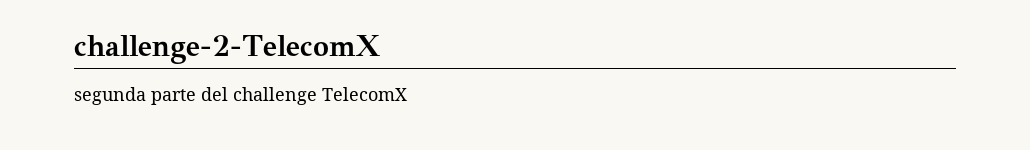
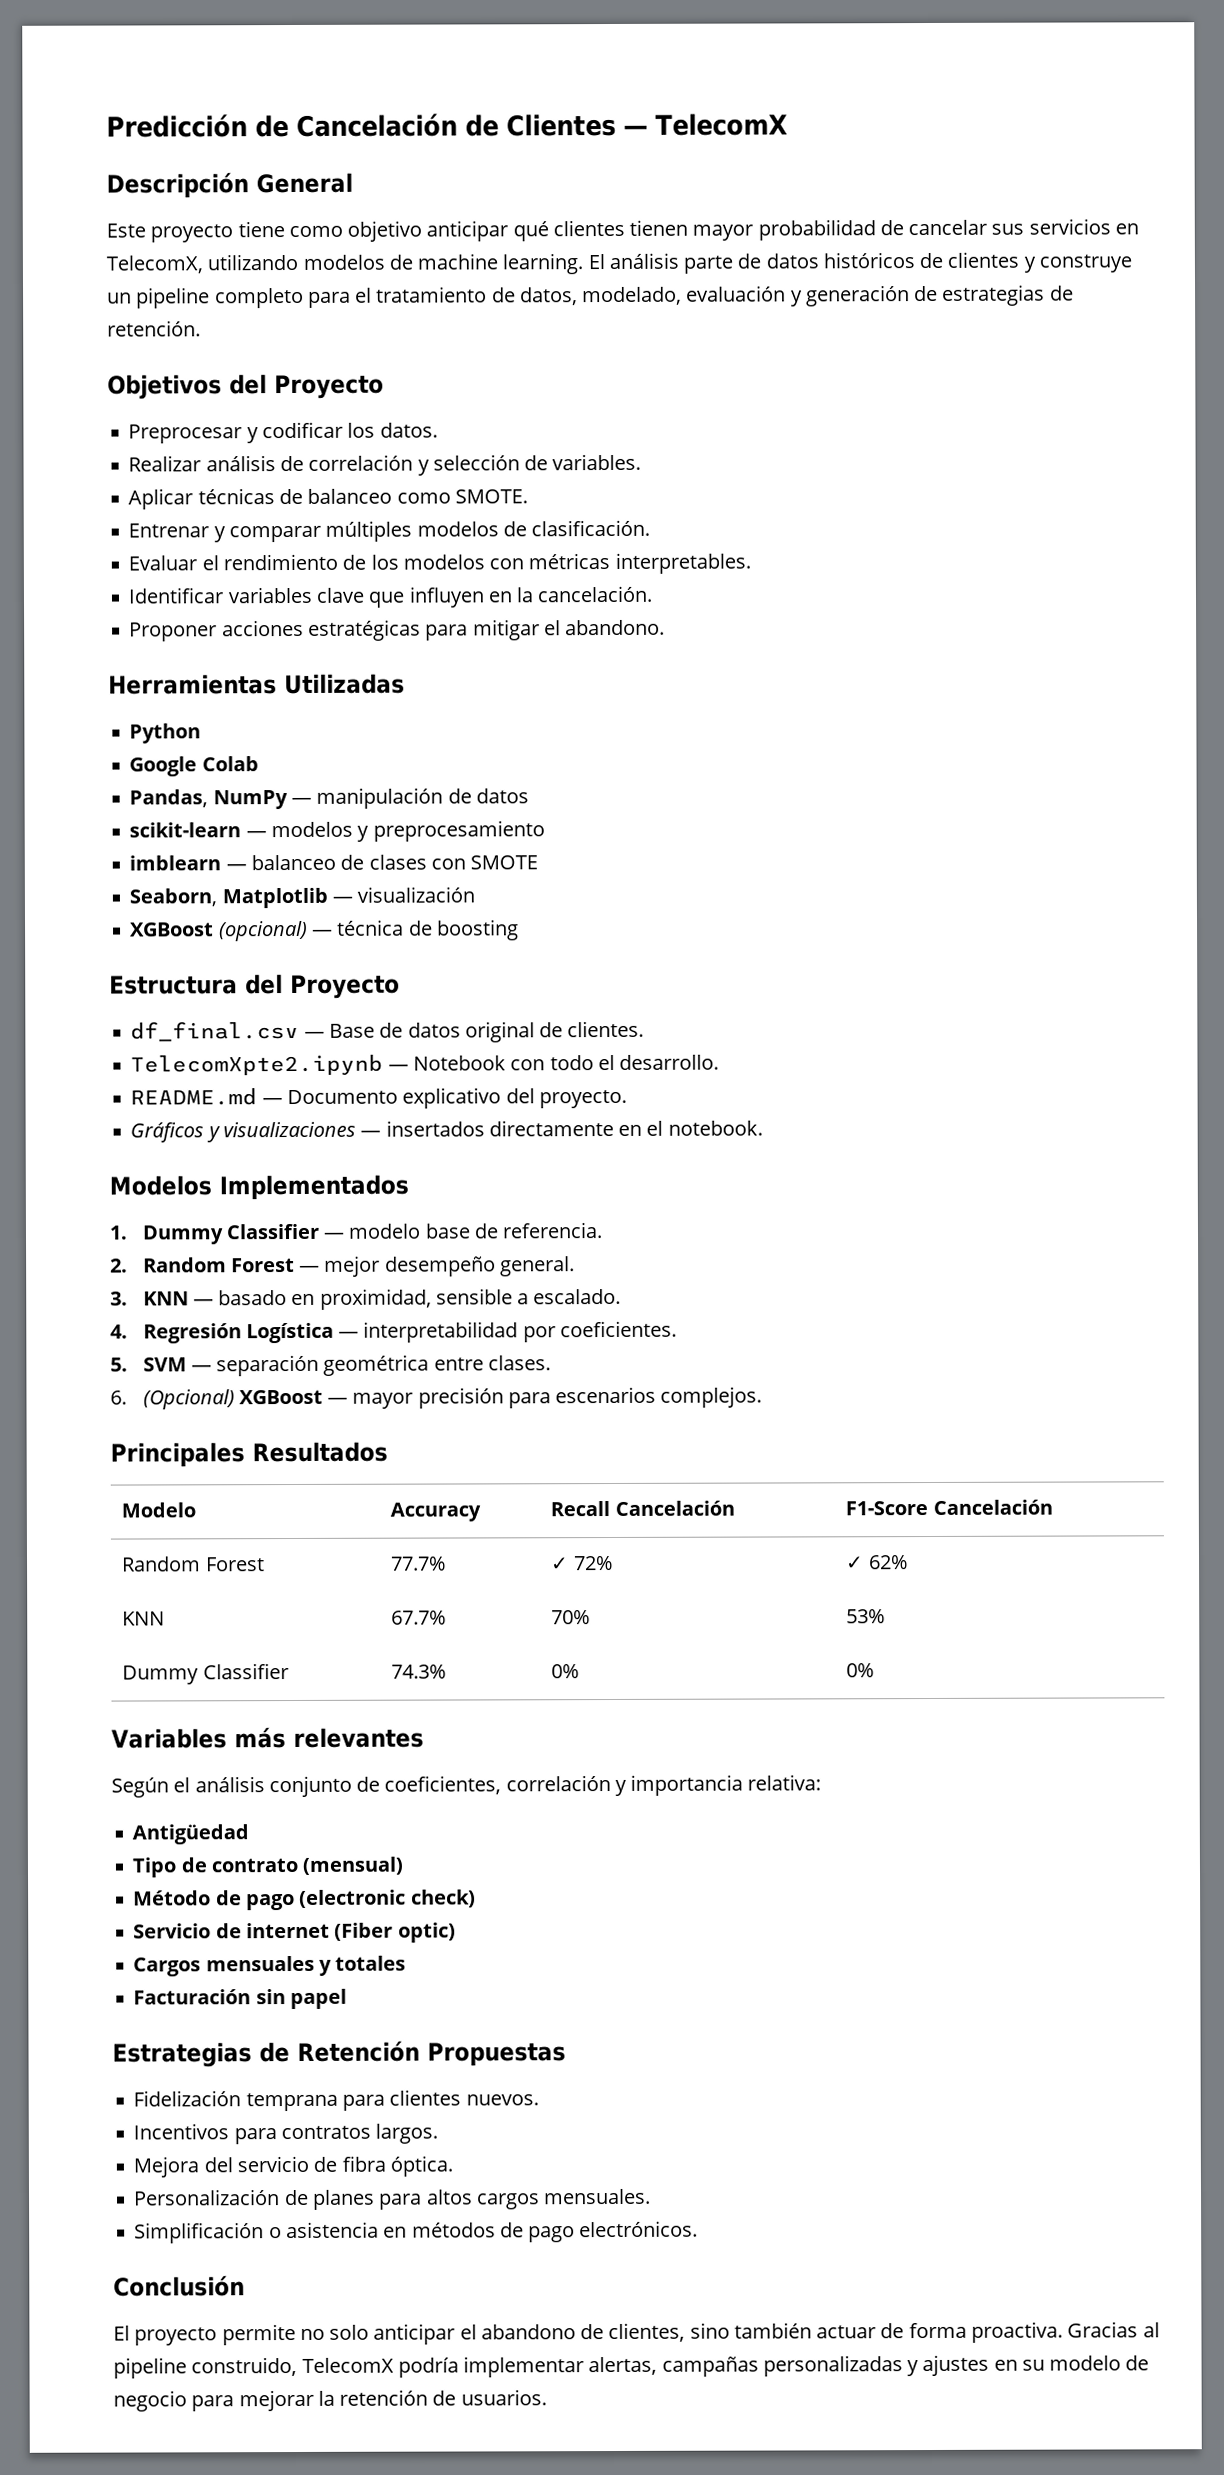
[74,35,380,64] [74,87,407,105] challenge-2-TelecomX // segunda parte del challenge TelecomX -> [106,113,788,138] [106,172,353,198] [106,218,1139,243] [106,251,1132,275] [107,284,1074,309] [107,320,201,337] [107,374,384,400] [128,421,438,444] [128,453,642,476] [128,488,528,510] [128,519,651,543] [128,552,751,574] [128,585,654,608] [129,619,666,642] [108,673,405,695] [129,723,202,744] [129,756,259,777] [129,787,529,810] [129,820,545,842] [129,854,539,871] [129,886,476,909] [130,919,519,942] [109,974,400,1000] [130,1020,645,1043] [130,1054,720,1076] [130,1087,627,1109] [130,1119,763,1143] [109,1174,409,1200] [109,1222,604,1245] [110,1255,575,1277] [110,1288,622,1310] [110,1320,677,1344] [110,1354,551,1377] [110,1386,763,1410] [110,1441,388,1467] [121,1502,197,1518] [390,1502,482,1522] [550,1500,735,1517] [845,1499,1053,1516] [121,1556,265,1572] [391,1556,447,1571] [551,1556,613,1571] [846,1555,908,1570] [122,1611,166,1626] [391,1610,447,1625] [551,1610,591,1625] [846,1609,886,1624] [122,1663,289,1685] [391,1664,447,1679] [551,1664,580,1679] [846,1663,875,1678] [111,1727,424,1749] [111,1774,822,1798] [132,1824,250,1845] [132,1856,405,1878] [133,1889,476,1911] [133,1922,456,1943] [133,1955,407,1977] [133,1988,347,2010] [112,2040,566,2068] [133,2089,539,2112] [133,2123,439,2145] [133,2155,453,2178] [133,2188,652,2210] [134,2220,699,2244] [113,2275,245,2297] [113,2321,1160,2346] [113,2354,1150,2379] [113,2389,547,2412] Predicción de Cancelación de Clientes — TelecomX // Descripción General // Este proyecto tiene como objetivo anticipar qué clientes tienen mayor probabilidad de cancelar sus servicios en TelecomX, utilizando modelos de machine learning. El análisis parte de datos históricos de clientes y construye un pipeline completo para el tratamiento de datos, modelado, evaluación y generación de estrategias de retención. // Objetivos del Proyecto // Preprocesar y codificar los datos. // Realizar análisis de correlación y selección de variables. // Aplicar técnicas de balanceo como SMOTE. // Entrenar y comparar múltiples modelos de clasificación. // Evaluar el rendimiento de los modelos con métricas interpretables. // Identificar variables clave que influyen en la cancelación. // Proponer acciones estratégicas para mitigar el abandono. // Herramientas Utilizadas // Python // Google Colab // Pandas, NumPy — manipulación de datos // scikit-learn — modelos y preprocesamiento // imblearn — balanceo de clases con SMOTE // Seaborn, Matplotlib — visualización // XGBoost (opcional) — técnica de boosting // Estructura del Proyecto // df_final.csv — Base de datos original de clientes. // TelecomXpte2.ipynb — Notebook con todo el desarrollo. // README.md — Documento explicativo del proyecto. // Gráficos y visualizaciones — insertados directamente en el notebook. // Modelos Implementados // 1. Dummy Classifier — modelo base de referencia. // 2. Random Forest — mejor desempeño general. // 3. KNN — basado en proximidad, sensible a escalado. // 4. Regresión Logística — interpretabilidad por coeficientes. // 5. SVM — separación geométrica entre clases. // 6. (Opcional) XGBoost — mayor precisión para escenarios complejos. // Principales Resultados // Modelo | Accuracy | Recall Cancelación | F1-Score Cancelación // Random Forest | 77.7% | ✓ 72% | ✓ 62% // KNN | 67.7% | 70% | 53% // Dummy Classifier | 74.3% | 0% | 0% // Variables más relevantes // Según el análisis conjunto de coeficientes, correlación y importancia relativa: // Antigüedad // Tipo de contrato (mensual) // Método de pago (electronic check) // Servicio de internet (Fiber optic) // Cargos mensuales y totales // Facturación sin papel // Estrategias de Retención Propuestas // Fidelización temprana para clientes nuevos. // Incentivos para contratos largos. // Mejora del servicio de fibra óptica. // Personalización de planes para altos cargos mensuales. // Simplificación o asistencia en métodos de pago electrónicos. // Conclusión // El proyecto permite no solo anticipar el abandono de clientes, sino también actuar de forma proactiva. Gracias al pipeline construido, TelecomX podría implementar alertas, campañas personalizadas y ajustes en su modelo de negocio para mejorar la retención de usuarios.

